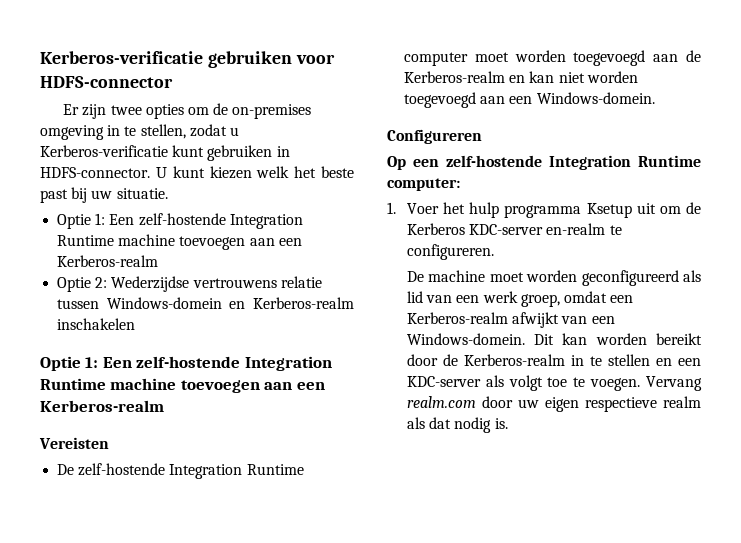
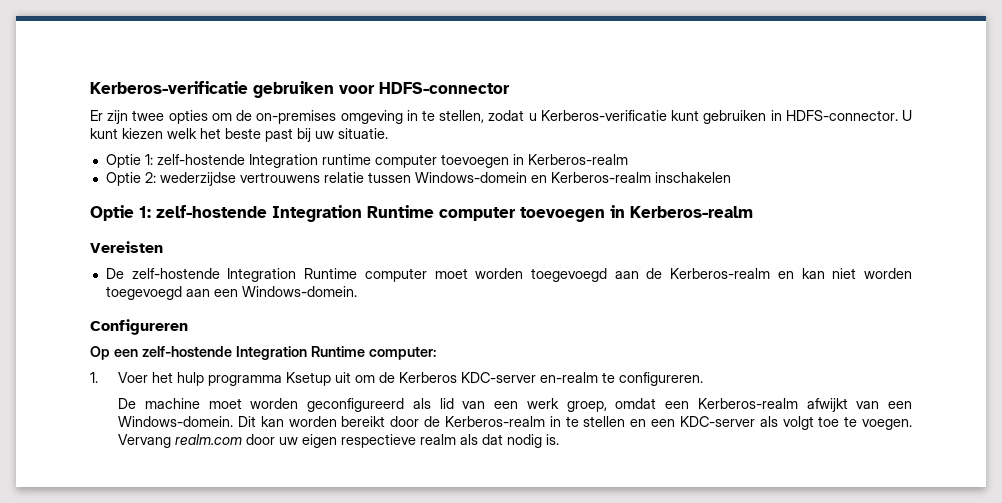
[109,213,303,229] [57,234,302,250] Een zelf-hostende Integration Runtime machine toevoegen aan een -> [156,154,524,168] zelf-hostende Integration runtime computer toevoegen in
[111,276,190,292] Wederzijdse -> [159,172,236,186] wederzijdse
[102,356,332,371] [40,378,325,393] Een zelf-hostende Integration Runtime machine toevoegen aan een -> [156,205,625,222] zelf-hostende Integration Runtime computer toevoegen in

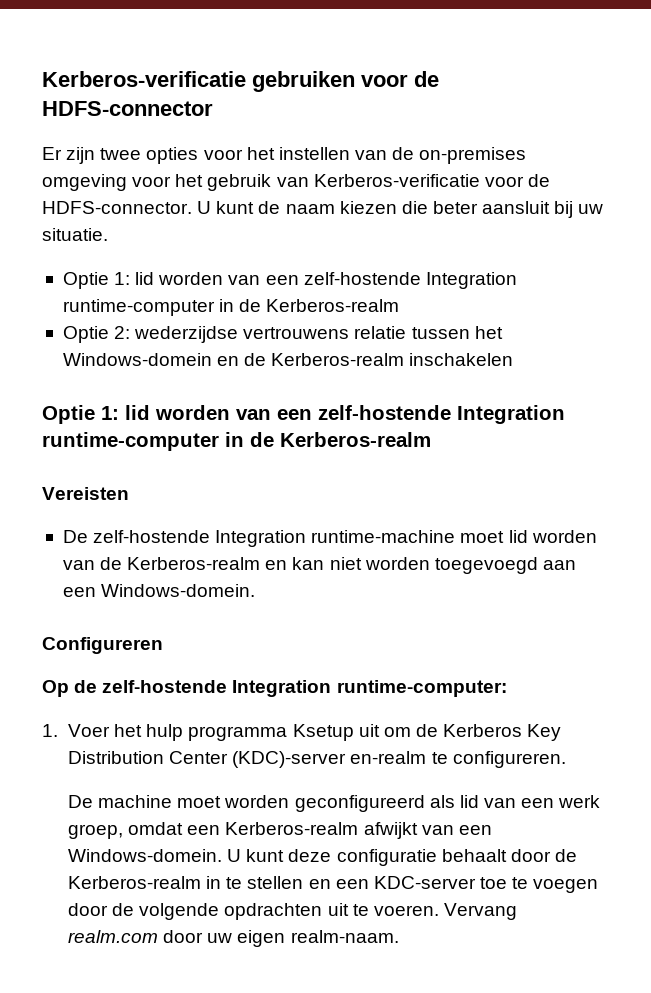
(375, 89) none -> [414,71,439,87] de
[211,110,912,124] [90,128,293,142] om de on-premises omgeving in te stellen, zodat u Kerberos-verificatie kunt gebruiken in HDFS-connector. U kunt kiezen welk het beste past -> [203,147,527,164] [42,174,550,191] [42,201,551,214] voor het instellen van de on-premises omgeving voor het gebruik van Kerberos-verificatie voor de HDFS-connector. U kunt de naam kiezen die beter aansluit
[156,154,524,168] zelf-hostende Integration runtime computer toevoegen in -> [135,272,517,289] [62,299,262,316] lid worden van een zelf-hostende Integration runtime-computer in de
(411, 177) none -> [474,326,503,339] het
(547, 179) none -> [244,353,267,366] de
[156,205,625,222] zelf-hostende Integration Runtime computer toevoegen in -> [125,405,565,424] [42,432,274,451] lid worden van een zelf-hostende Integration runtime-computer in de
[304,268,639,282] Runtime computer moet worden toegevoegd aan -> [311,530,597,543] [62,560,95,570] runtime-machine moet lid worden van
[114,346,436,360] een zelf-hostende Integration Runtime computer: -> [74,680,507,697] de zelf-hostende Integration runtime-computer:
[461,372,537,383] KDC-server -> [527,724,562,741] [68,751,347,768] Key Distribution Center (KDC)-server
[237,416,386,427] Dit kan worden bereikt -> [227,849,507,866] U kunt deze configuratie behaalt
[759,416,912,430] als volgt toe te voegen. -> [479,877,599,893] [68,903,439,920] toe te voegen door de volgende opdrachten uit te voeren.
[341,434,560,448] respectieve realm als dat nodig is. -> [290,930,399,943] realm-naam.

